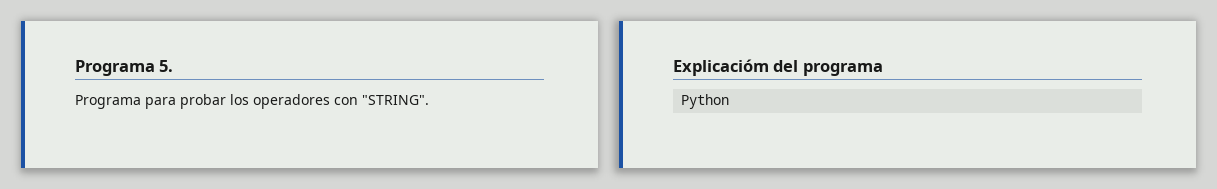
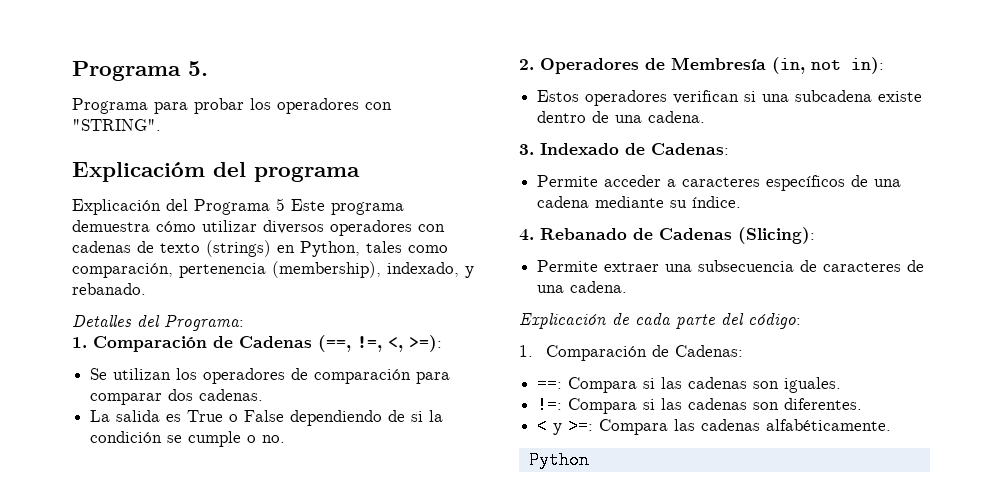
(883, 69) none -> [72,198,404,215] [72,220,445,236] [72,240,448,257] [72,261,474,278] [72,283,146,295] [72,315,244,331] [72,335,442,352] [90,368,451,384] [90,389,264,405] [90,410,444,426] [90,431,286,447] [519,57,884,74] [537,90,923,106] [537,111,706,123] [519,143,729,155] [537,175,902,191] [537,196,742,208] [519,227,815,244] [537,260,925,272] [537,281,628,293] [519,313,801,329] [519,345,743,361] [537,375,842,393] [537,396,863,414] [537,417,892,435] // Explicación del Programa 5 Este programa demuestra cómo utilizar diversos operadores con cadenas de texto (strings) en Python, tales como comparación, pertenencia (membership), indexado, y rebanado. // Detalles del Programa: // 1. Comparación de Cadenas (==, !=, <, >=): // Se utilizan los operadores de comparación para comparar dos cadenas. // La salida es True o False dependiendo de si la condición se cumple o no. // 2. Operadores de Membresía (in, not in): // Estos operadores verifican si una subcadena existe dentro de una cadena. // 3. Indexado de Cadenas: // Permite acceder a caracteres específicos de una cadena mediante su índice. // 4. Rebanado de Cadenas (Slicing): // Permite extraer una subsecuencia de caracteres de una cadena. // Explicación de cada parte del código: // 1. Comparación de Cadenas: // ==: Compara si las cadenas son iguales. // !=: Compara si las cadenas son diferentes. // < y >=: Compara las cadenas alfabéticamente.

